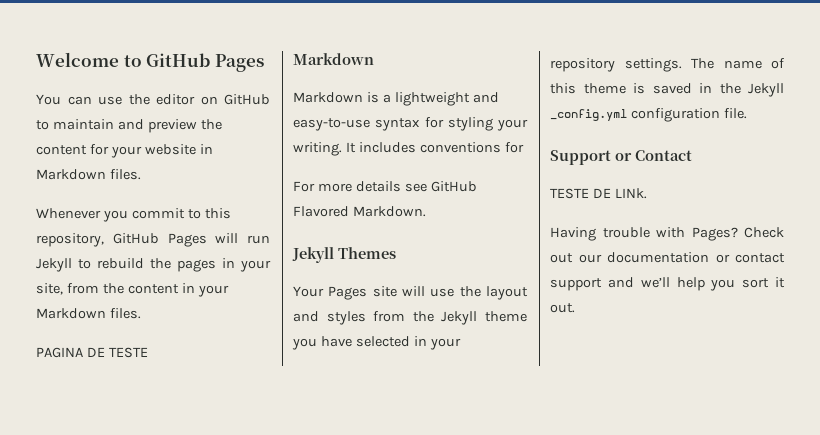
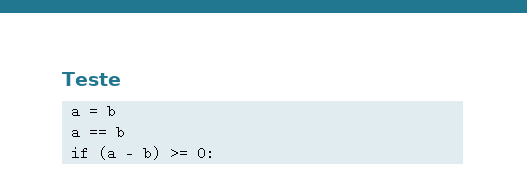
[36,52,264,72] [36,94,270,105] [36,119,222,133] [36,144,213,158] [36,169,141,180] [36,208,231,222] [36,233,270,247] [36,258,271,272] [36,283,229,297] [36,308,141,319] [36,347,148,358] [293,53,374,65] [293,92,499,106] [293,117,528,131] [293,142,524,156] [293,181,477,192] [293,206,426,217] [292,247,396,263] [293,286,528,300] [293,311,527,325] [292,336,461,350] [550,58,785,72] [550,83,784,97] [550,108,747,122] [550,150,692,165] [550,188,647,199] [550,227,784,241] [550,252,785,263] [550,277,785,291] [550,303,575,313] Welcome to GitHub Pages // You can use the editor on GitHub to maintain and preview the content for your website in Markdown files. // Whenever you commit to this repository, GitHub Pages will run Jekyll to rebuild the pages in your site, from the content in your Markdown files. // PAGINA DE TESTE // Markdown // Markdown is a lightweight and easy-to-use syntax for styling your writing. It includes conventions for // For more details see GitHub Flavored Markdown. // Jekyll Themes // Your Pages site will use the layout and styles from the Jekyll theme you have selected in your repository settings. The name of this theme is saved in the Jekyll _config.yml configuration file. // Support or Contact // TESTE DE LINk. // Having trouble with Pages? Check out our documentation or contact support and we’ll help you sort it out. -> [62,72,121,86] [70,104,116,118] [70,125,125,139] [70,146,215,160] Teste // a = b // a == b // if (a - b) >= 0:

